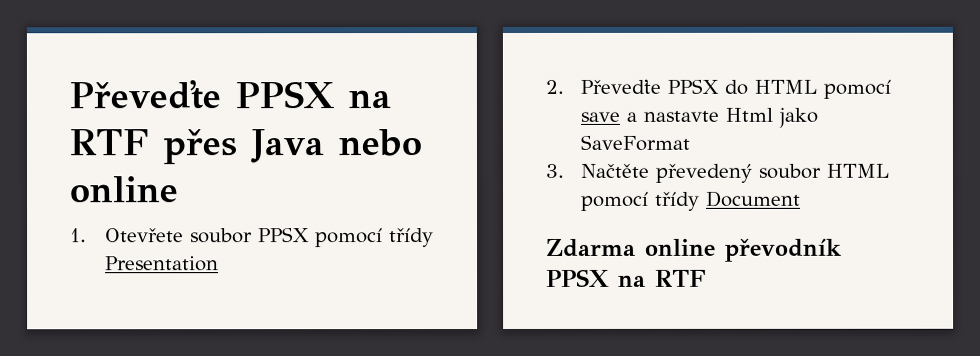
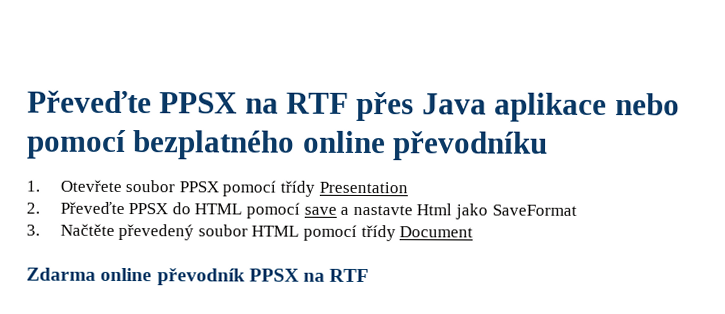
[337,129,422,157] [69,176,179,203] nebo online -> [494,92,680,123] [26,129,549,161] aplikace nebo pomocí bezplatného online převodníku

